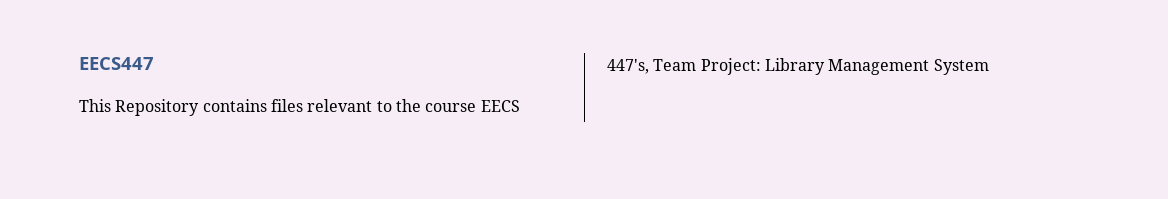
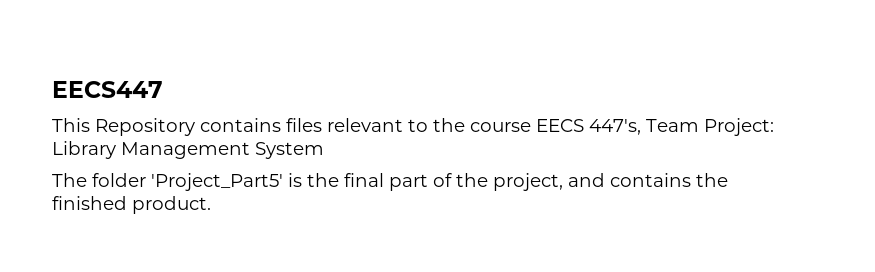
(989, 67) none -> [52,173,728,191] [52,196,211,214] // The folder 'Project_Part5' is the final part of the project, and contains the finished product.

